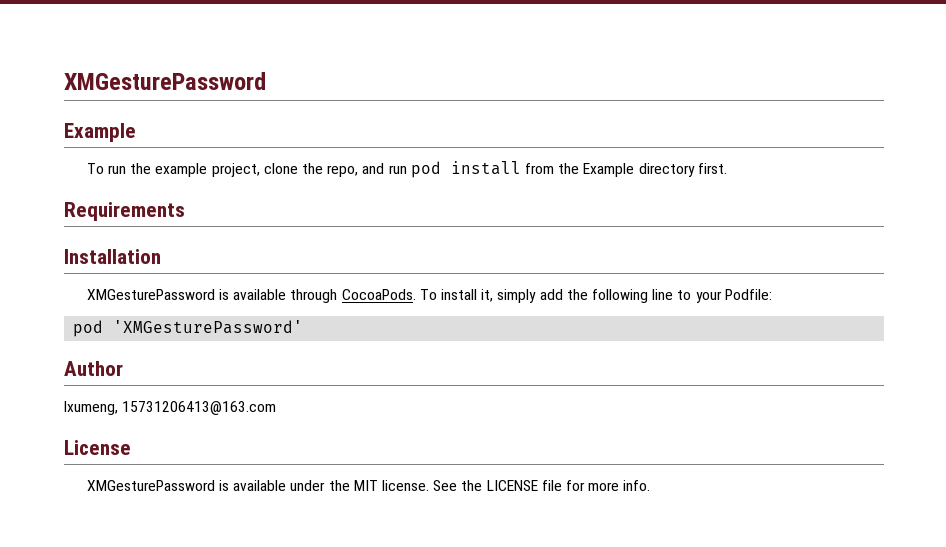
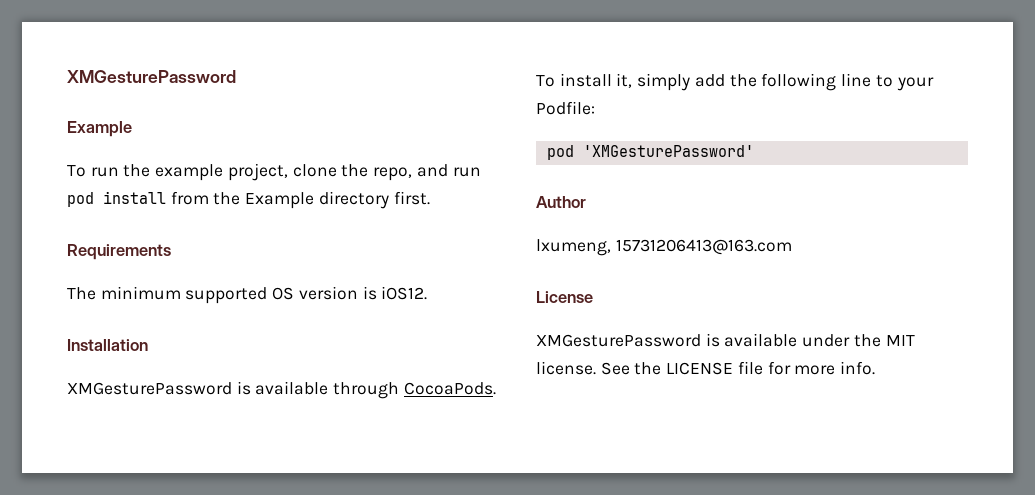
(185, 211) none -> [67,286,428,304] // The minimum supported OS version is iOS12.

